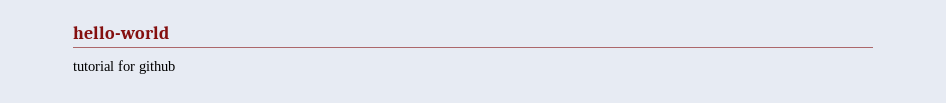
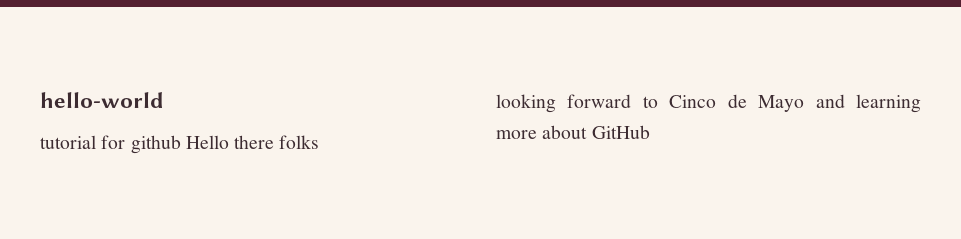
(175, 67) none -> [185,135,320,149] [496,94,921,113] [496,125,650,139] Hello there folks // looking forward to Cinco de Mayo and learning more about GitHub

